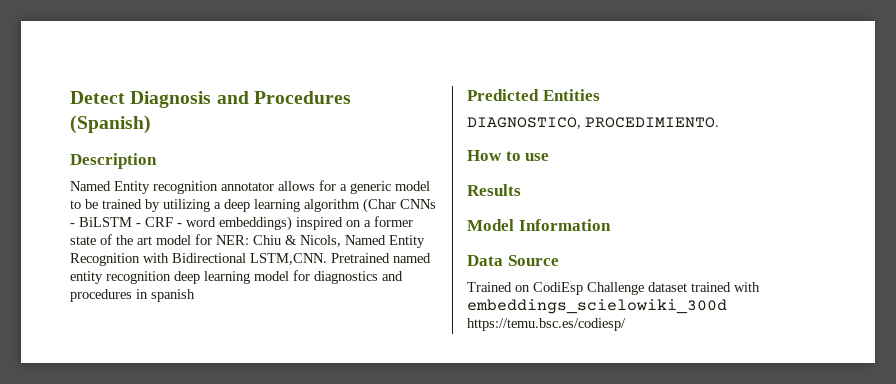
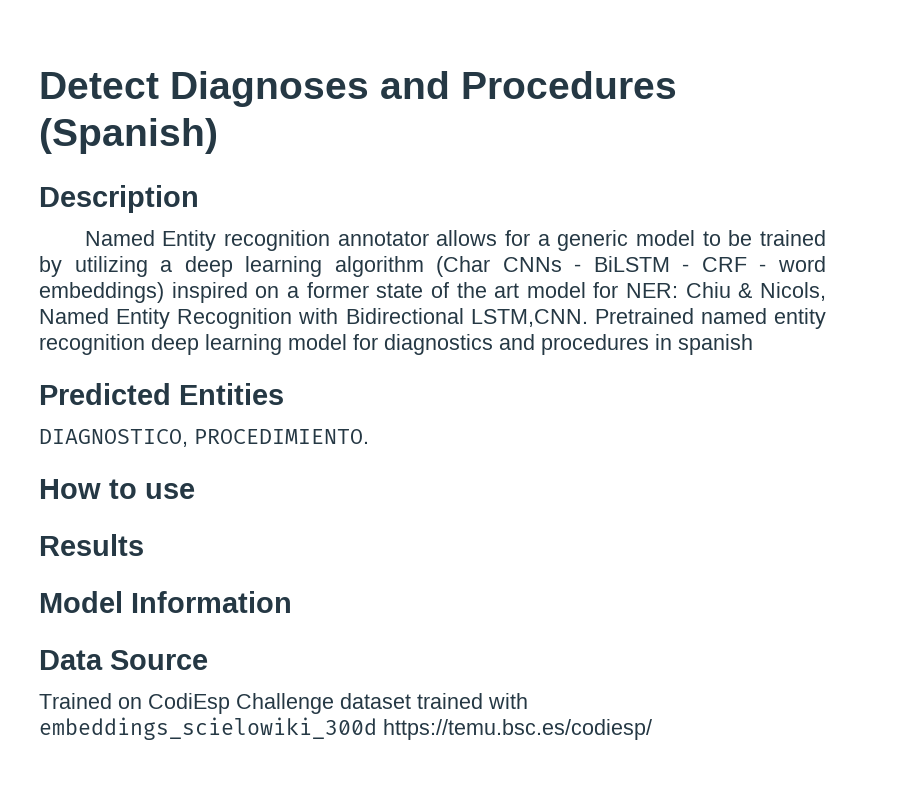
[130,91,212,108] Diagnosis -> [170,71,369,107] Diagnoses

